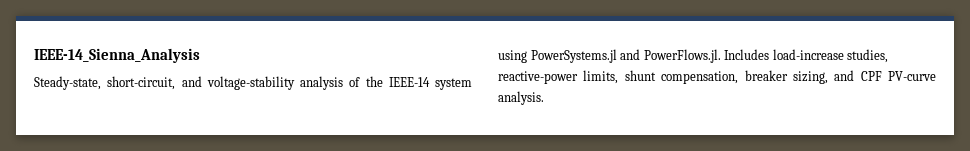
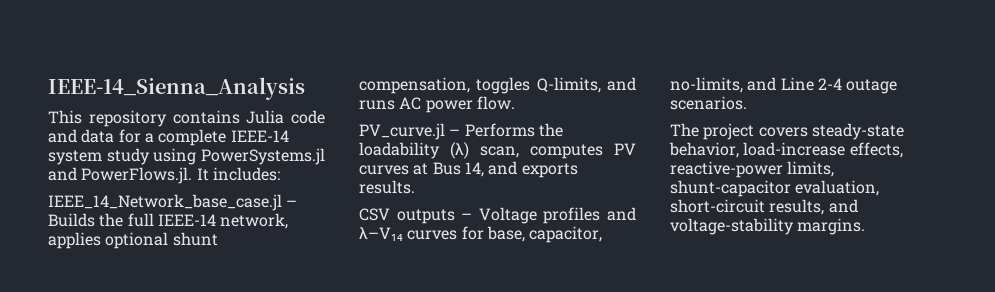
[34,76,383,90] Steady-state, short-circuit, and voltage-stability analysis of the -> [48,110,325,127] [48,129,227,146] This repository contains Julia code and data for a complete
(472, 84) none -> [106,148,150,165] study
[724,49,889,63] [498,70,936,84] [498,91,544,105] Includes load-increase studies, reactive-power limits, shunt compensation, breaker sizing, and CPF PV-curve analysis. -> [196,167,280,181] [48,194,298,211] [48,213,289,229] [48,232,218,249] [359,77,636,94] [359,96,515,113] [359,123,563,140] [359,142,636,159] [359,161,578,178] [359,180,415,194] [359,207,636,224] [359,226,603,243] [670,77,898,94] [670,96,747,110] [670,123,904,140] [669,142,903,158] [670,161,835,178] [670,180,880,197] [670,199,858,215] [670,218,866,235] It includes: // IEEE_14_Network_base_case.jl – Builds the full IEEE-14 network, applies optional shunt compensation, toggles Q-limits, and runs AC power flow. // PV_curve.jl – Performs the loadability (λ) scan, computes PV curves at Bus 14, and exports results. // CSV outputs – Voltage profiles and λ–V₁₄ curves for base, capacitor, no-limits, and Line 2-4 outage scenarios. // The project covers steady-state behavior, load-increase effects, reactive-power limits, shunt-capacitor evaluation, short-circuit results, and voltage-stability margins.

